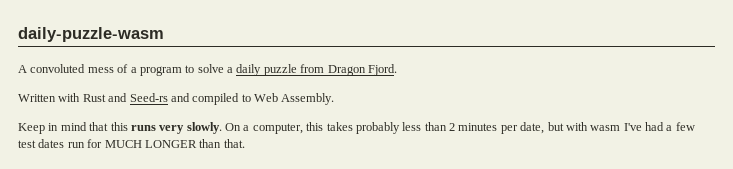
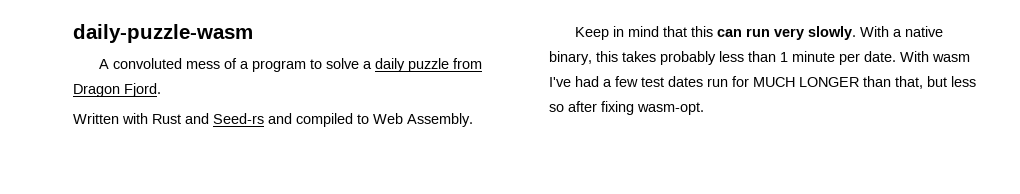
[130,122,303,134] runs very slowly. On a computer, -> [716,26,943,40] [549,51,592,65] can run very slowly. With a native binary,
[449,122,588,134] 2 minutes per date, but with -> [780,51,929,65] 1 minute per date. With
[223,139,245,148] that. -> [895,76,976,89] [549,101,704,115] that, but less so after fixing wasm-opt.

